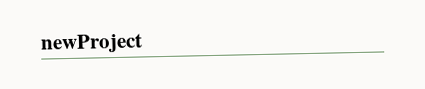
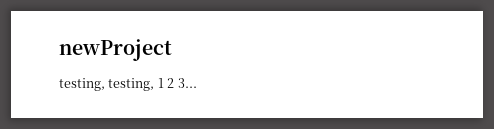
(143, 43) none -> [59,78,197,91] // testing, testing, 1 2 3...

